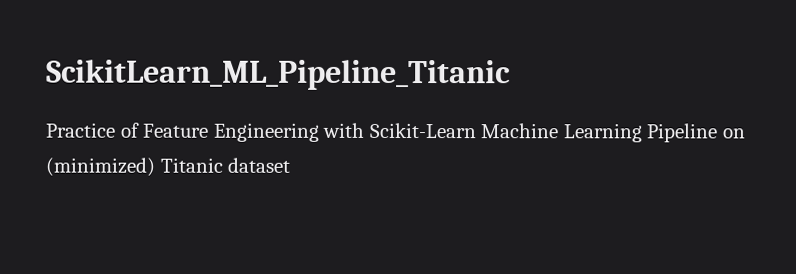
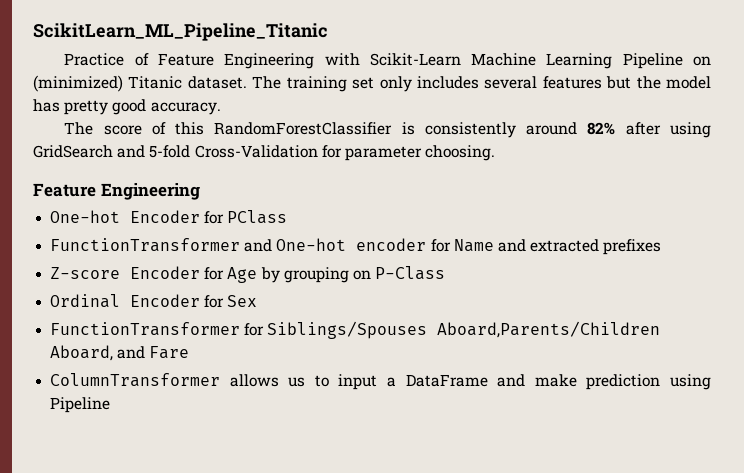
[227,157,291,173] dataset -> [187,76,711,92] [33,99,221,115] [64,122,712,138] [33,145,496,161] [33,183,200,200] [50,210,288,224] [50,238,662,255] [50,266,446,283] [50,294,258,308] [50,321,661,339] [50,345,190,361] [50,373,712,390] [50,397,111,413] dataset. The training set only includes several features but the model has pretty good accuracy. // The score of this RandomForestClassifier is consistently around 82% after using GridSearch and 5-fold Cross-Validation for parameter choosing. // Feature Engineering // One-hot Encoder for PClass // FunctionTransformer and One-hot encoder for Name and extracted prefixes // Z-score Encoder for Age by grouping on P-Class // Ordinal Encoder for Sex // FunctionTransformer for Siblings/Spouses Aboard,Parents/Children Aboard, and Fare // ColumnTransformer allows us to input a DataFrame and make prediction using Pipeline

